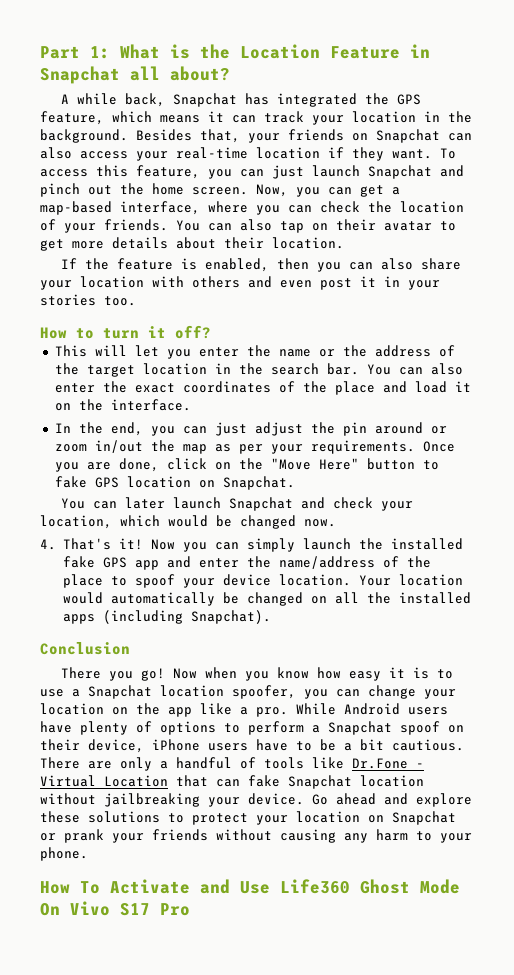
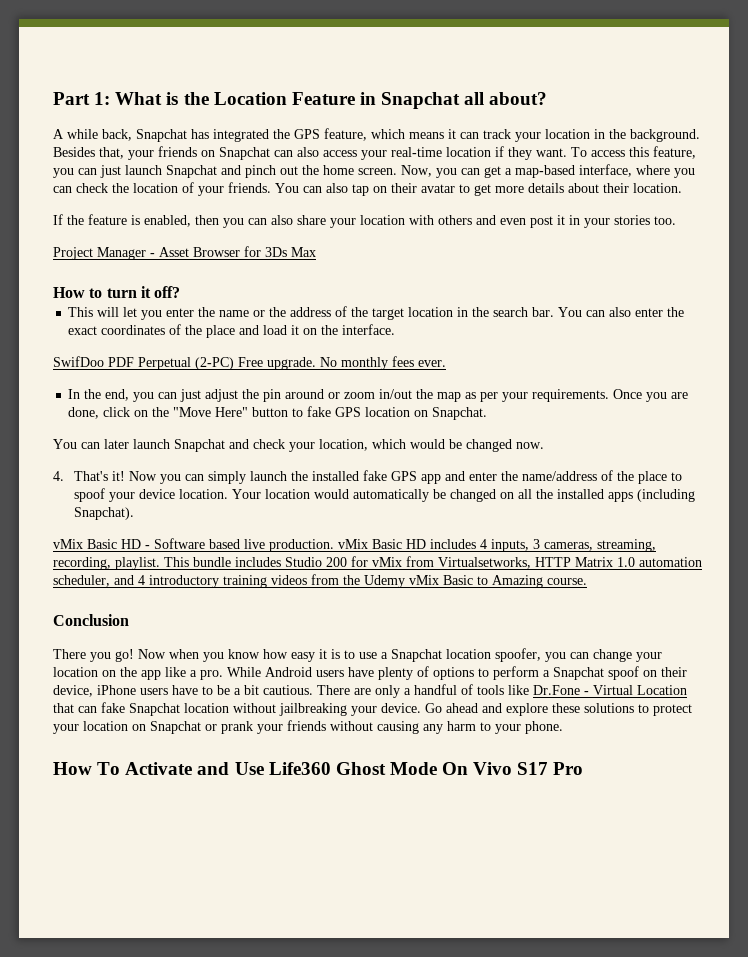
(136, 301) none -> [53,246,316,260] // Project Manager - Asset Browser for 3Ds Max
(191, 405) none -> [53,356,446,370] // SwifDoo PDF Perpetual (2-PC) Free upgrade. No monthly fees ever.
(271, 617) none -> [53,538,656,552] [53,556,702,570] [53,574,587,588] // vMix Basic HD - Software based live production. vMix Basic HD includes 4 inputs, 3 cameras, streaming, recording, playlist. This bundle includes Studio 200 for vMix from Virtualsetworks, HTTP Matrix 1.0 automation scheduler, and 4 introductory training videos from the Udemy vMix Basic to Amazing course.

